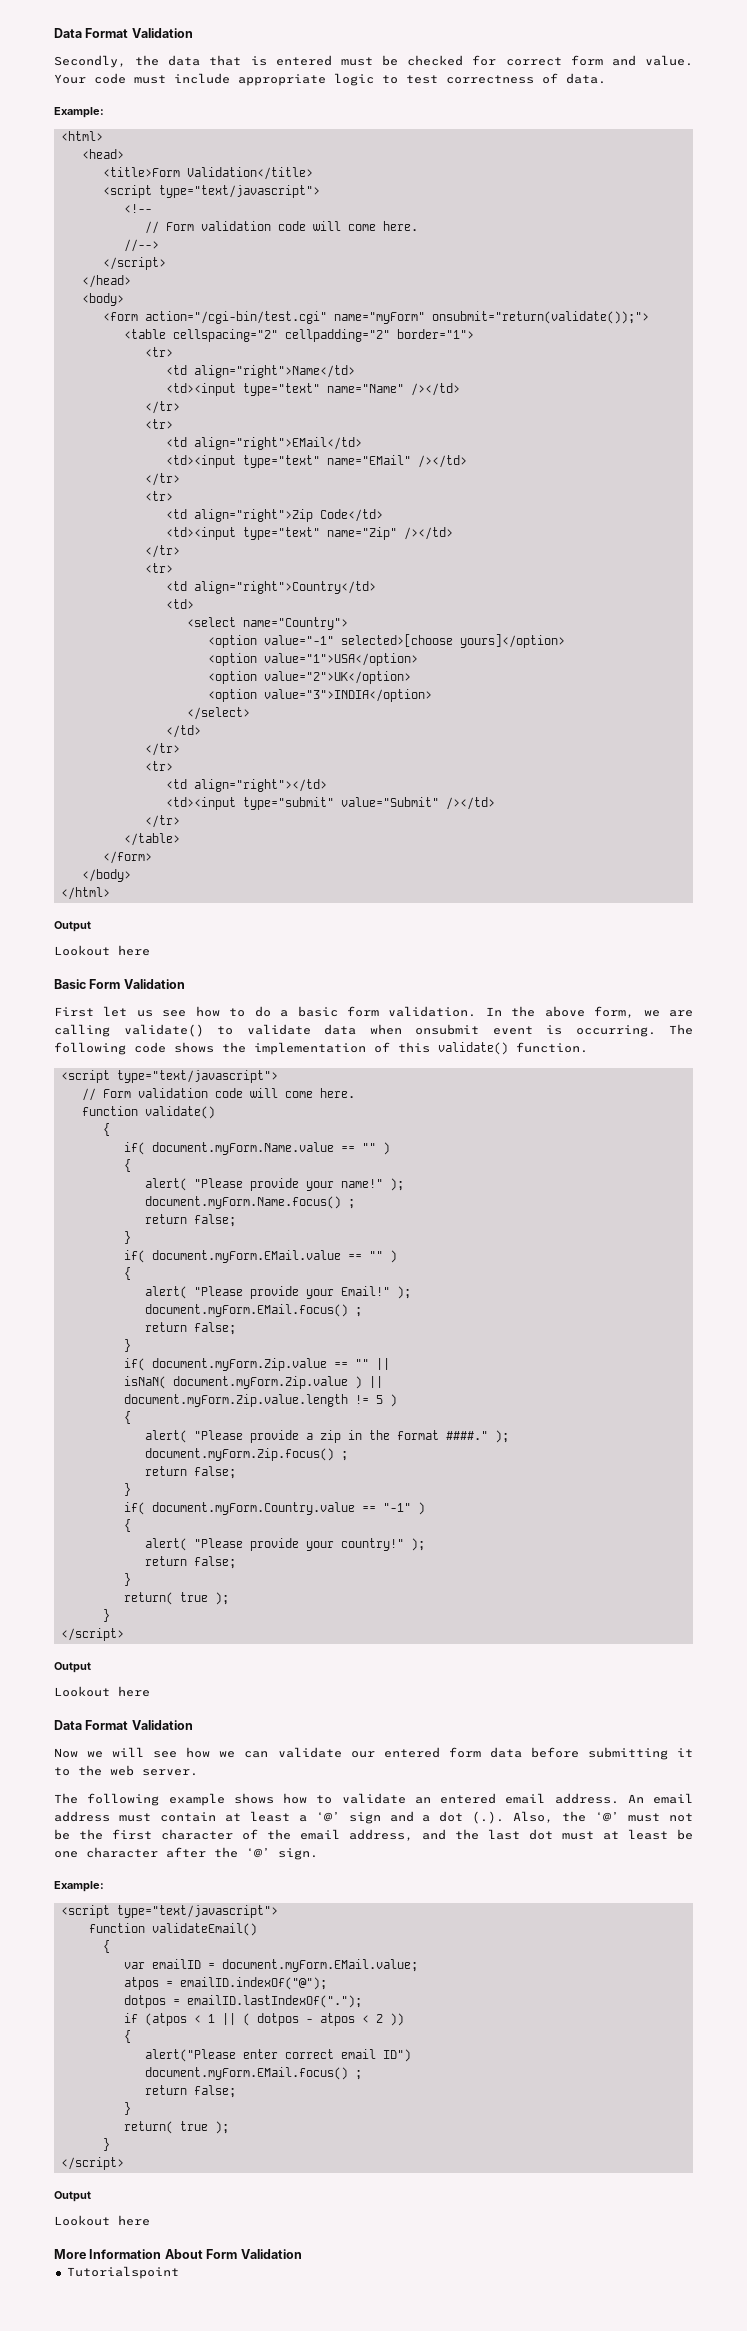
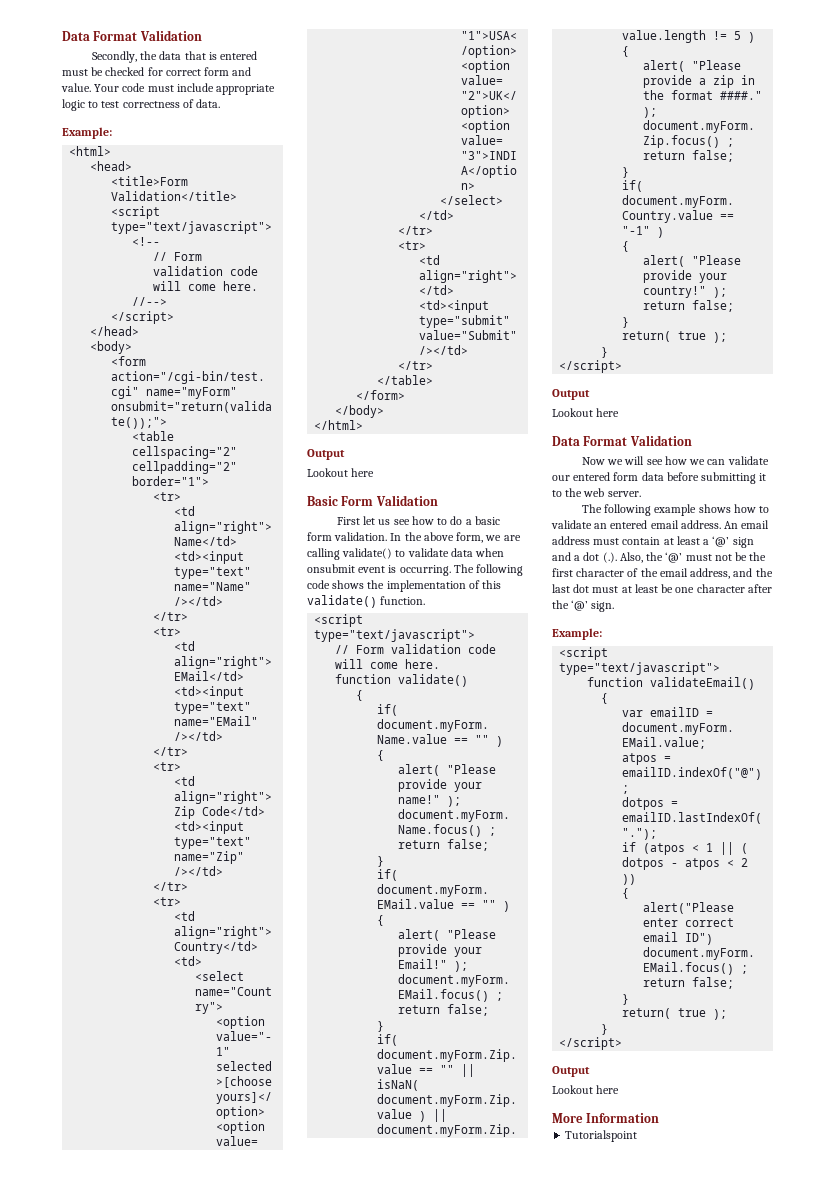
[164,2249,302,2259] About Form Validation -> (660, 1118) none

